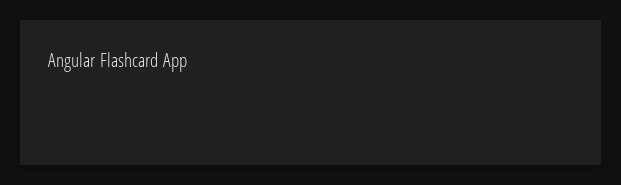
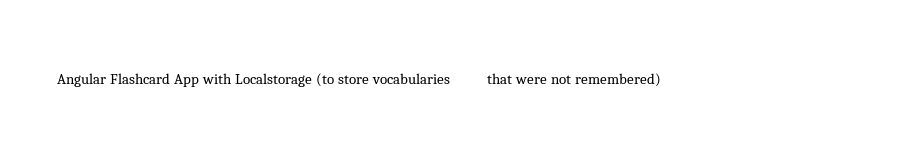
(187, 62) none -> [202,73,661,87] with Localstorage (to store vocabularies that were not remembered)

